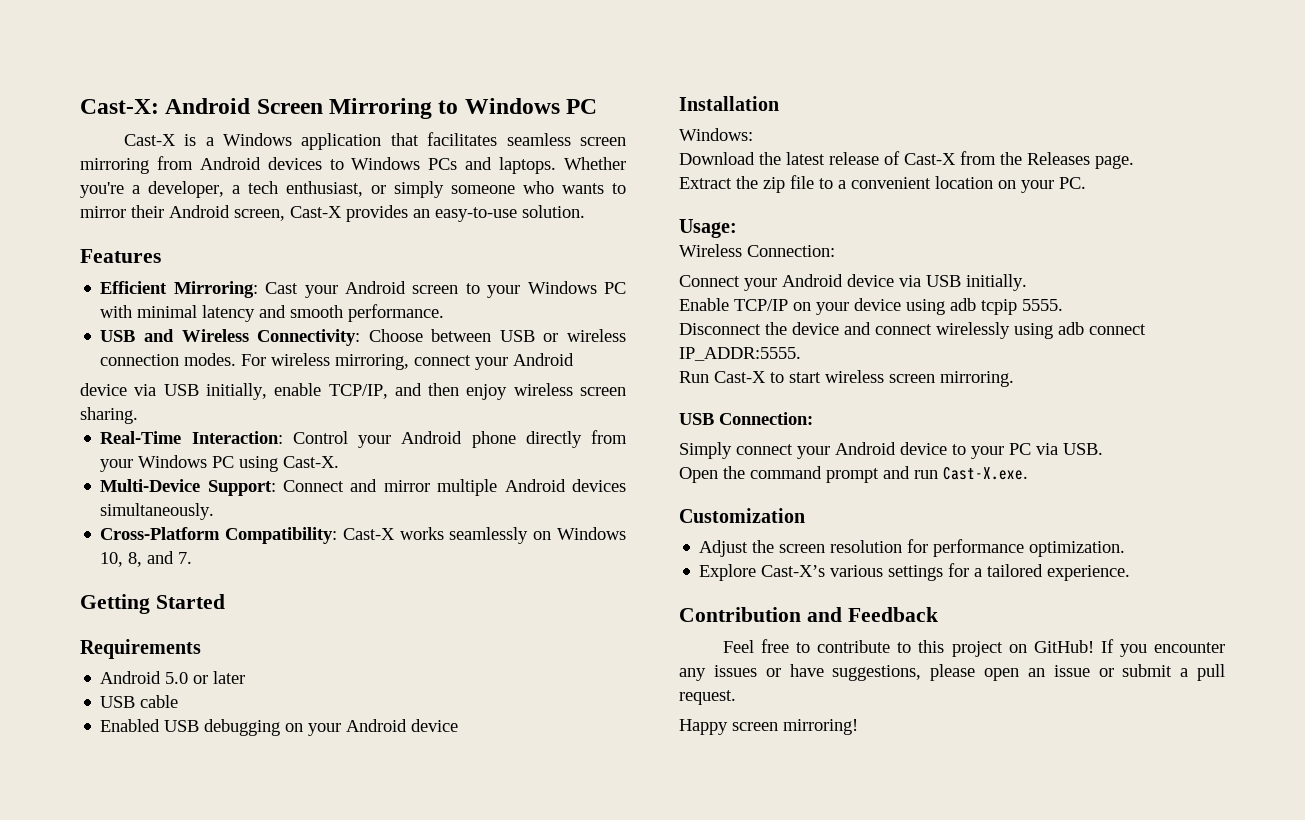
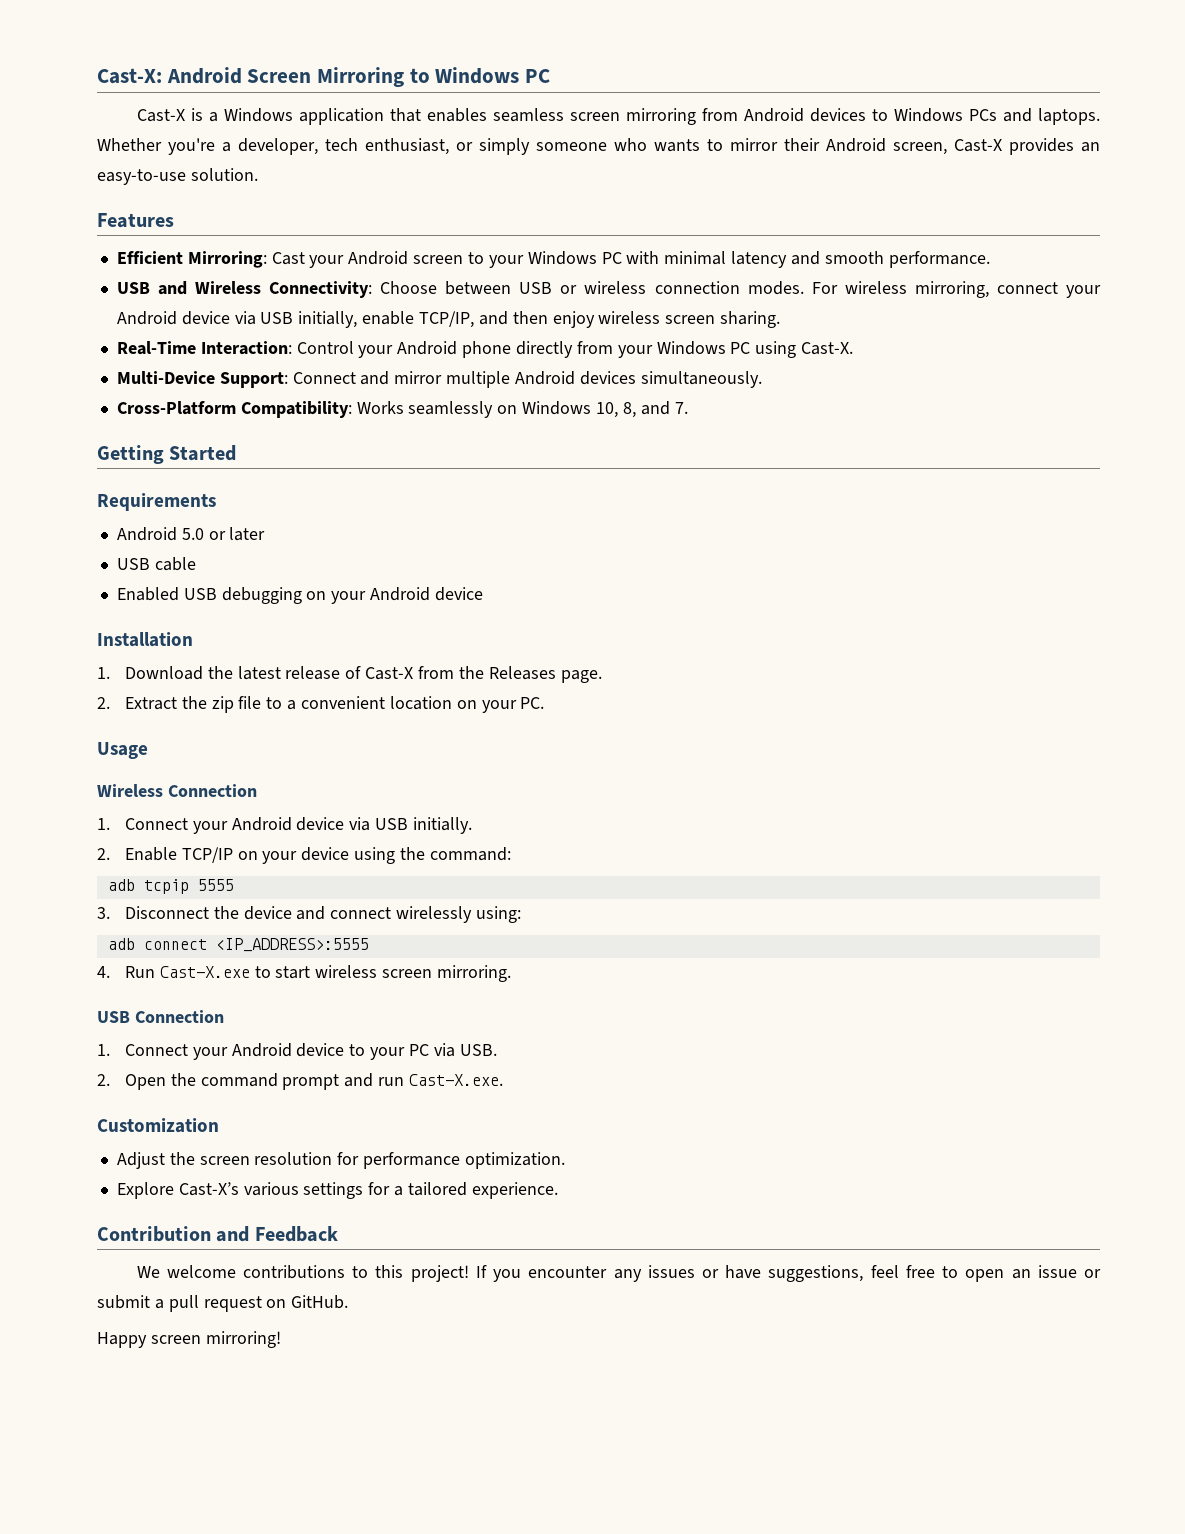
[427,132,498,146] facilitates -> [426,108,487,122] enables
[232,185,240,194] a -> (318, 146) none
(575, 359) // -> (177, 318) none
[342,527,444,540] Cast-X works -> [356,401,404,414] Works
[679,128,753,141] Windows: // -> [97,667,110,679] 1.
(1134, 162) none -> [97,697,110,709] 2.
[679,219,737,238] [679,244,835,257] Usage: // Wireless Connection: // -> [97,742,148,759] [97,784,257,797] [97,818,110,830] Usage // Wireless Connection // 1.
(1027, 282) none -> [97,848,110,860] 2.
[950,298,1063,315] adb tcpip 5555. // -> [400,847,511,861] [107,879,234,894] [97,907,110,919] the command: // adb tcpip 5555 // 3.
[1014,323,1053,339] using -> [476,906,522,923] using: //
[679,347,801,361] [679,371,766,383] IP_ADDR:5555. // Run Cast-X -> [215,938,369,952] [97,966,250,978] <IP_ADDRESS>:5555 // 4. Run Cast-X.exe
[719,412,813,425] [679,442,793,459] Connection: // Simply connect -> [134,1010,224,1023] [97,1044,188,1056] Connection // 1. Connect
(1103, 449) none -> [97,1074,110,1086] 2.
[722,639,1094,657] Feel free to contribute to this project on GitHub! -> [136,1265,469,1282] We welcome contributions to this project!
[930,664,976,681] please -> [870,1265,959,1278] feel free to
[679,690,736,705] request. -> [203,1295,349,1312] request on GitHub.

